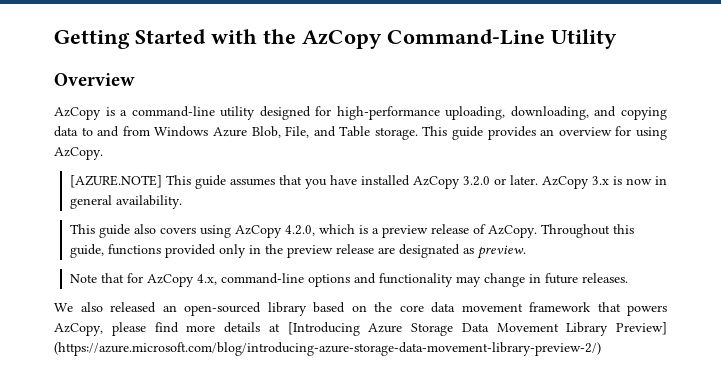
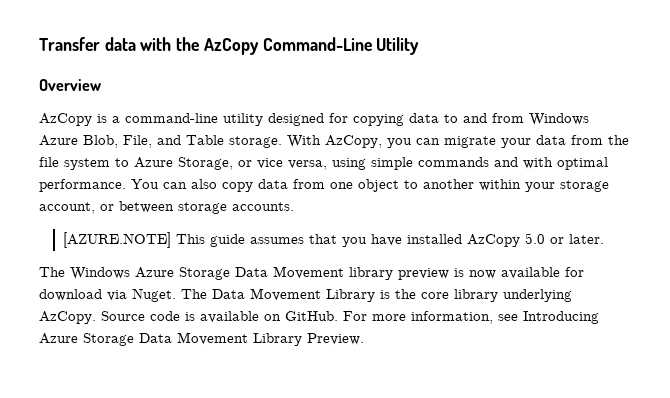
[54,29,206,49] Getting Started -> [39,37,136,51] Transfer data
[336,106,617,120] high-performance uploading, downloading, and -> (348, 118) none
[422,126,667,140] [54,147,103,160] This guide provides an overview for using AzCopy. -> [287,135,629,148] [39,157,608,170] [39,179,609,192] [39,201,294,214] With AzCopy, you can migrate your data from the file system to Azure Storage, or vice versa, using simple commands and with optimal performance. You can also copy data from one object to another within your storage account, or between storage accounts.
[462,176,490,186] 3.2.0 -> [525,233,546,244] 5.0
[541,176,667,189] [69,195,182,209] [69,224,634,238] [69,244,526,259] [69,273,628,287] [54,302,667,316] [54,322,360,336] AzCopy 3.x is now in general availability. // This guide also covers using AzCopy 4.2.0, which is a preview release of AzCopy. Throughout this guide, functions provided only in the preview release are designated as preview. // Note that for AzCopy 4.x, command-line options and functionality may change in future releases. // We also released an open-sourced library based on the core data movement framework that powers AzCopy, please find more details at [Introducing -> [39,266,584,280] [39,288,572,302] [39,311,599,324] // The Windows Azure Storage Data Movement library preview is now available for download via Nuget. The Data Movement Library is the core library underlying AzCopy. Source code is available on GitHub. For more information, see Introducing
[616,322,667,335] [54,342,601,356] Preview] (https://azure.microsoft.com/blog/introducing-azure-storage-data-movement-library-preview-2/) -> [307,333,364,345] Preview.

